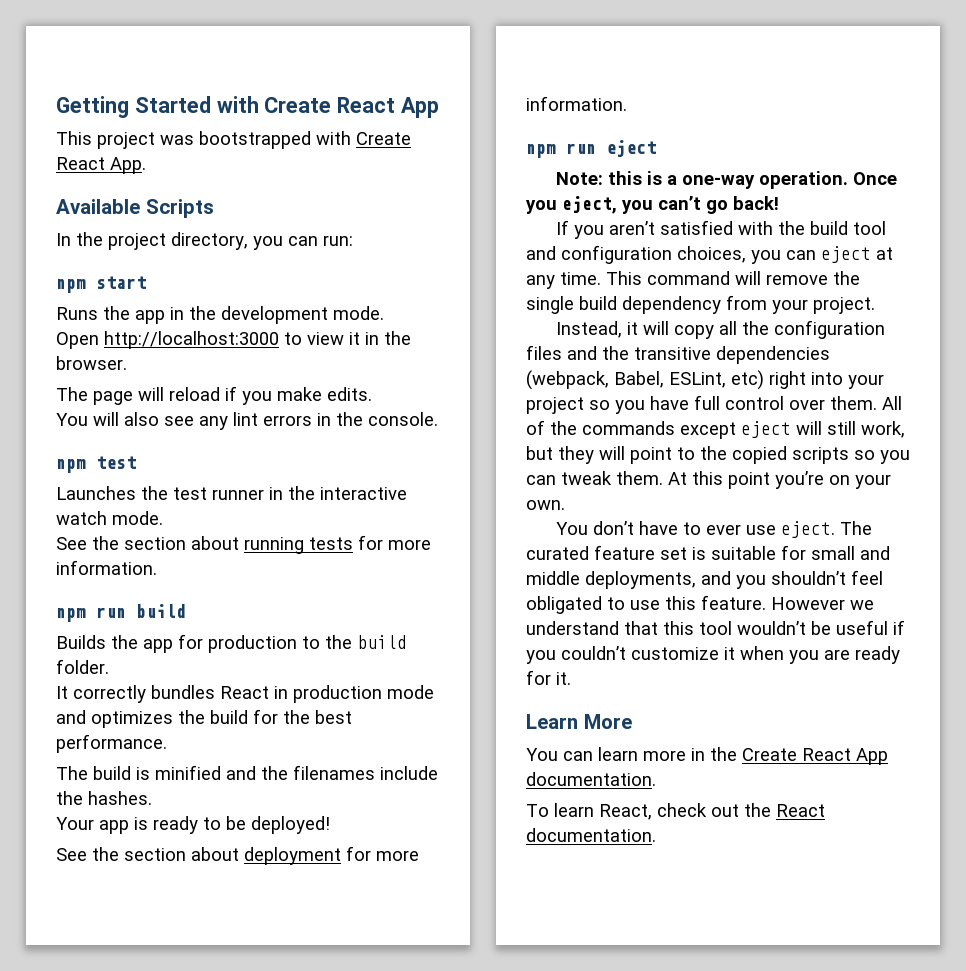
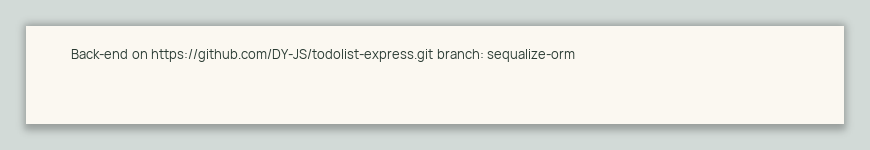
[56,96,440,118] [56,131,411,149] [56,157,146,174] [56,199,214,218] [56,232,353,250] [56,276,146,293] [56,306,384,324] [56,331,411,349] [56,356,127,370] [56,386,372,405] [56,412,438,430] [56,456,136,473] [56,486,407,500] [56,511,163,525] [56,535,431,554] [56,560,157,575] [56,604,186,622] [56,634,407,653] [56,659,109,674] [56,685,434,703] [56,709,352,728] [56,734,167,753] [56,765,438,780] [56,791,152,805] [56,816,330,834] [56,846,419,865] [526,96,627,111] [526,140,656,158] [555,171,897,189] [525,196,779,214] [555,220,886,239] [526,245,893,264] [526,271,860,289] [526,295,875,314] [555,320,885,339] [526,345,830,364] [526,370,884,390] [526,395,902,414] [526,420,905,439] [526,446,910,464] [526,471,891,489] [526,500,565,510] [555,521,872,538] [526,545,890,560] [526,570,883,589] [526,595,874,614] [526,620,905,635] [526,646,900,664] [526,670,571,685] [526,714,632,729] [526,747,888,765] [526,772,656,786] [526,803,825,820] [526,828,656,842] Getting Started with Create React App // This project was bootstrapped with Create React App. // Available Scripts // In the project directory, you can run: // npm start // Runs the app in the development mode. // Open http://localhost:3000 to view it in the browser. // The page will reload if you make edits. // You will also see any lint errors in the console. // npm test // Launches the test runner in the interactive watch mode. // See the section about running tests for more information. // npm run build // Builds the app for production to the build folder. // It correctly bundles React in production mode and optimizes the build for the best performance. // The build is minified and the filenames include the hashes. // Your app is ready to be deployed! // See the section about deployment for more information. // npm run eject // Note: this is a one-way operation. Once you eject, you can’t go back! // If you aren’t satisfied with the build tool and configuration choices, you can eject at any time. This command will remove the single build dependency from your project. // Instead, it will copy all the configuration files and the transitive dependencies (webpack, Babel, ESLint, etc) right into your project so you have full control over them. All of the commands except eject will still work, but they will point to the copied scripts so you can tweak them. At this point you’re on your own. // You don’t have to ever use eject. The curated feature set is suitable for small and middle deployments, and you shouldn’t feel obligated to use this feature. However we understand that this tool wouldn’t be useful if you couldn’t customize it when you are ready for it. // Learn More // You can learn more in the Create React App documentation. // To learn React, check out the React documentation. -> [71,49,576,62] Back-end on https://github.com/DY-JS/todolist-express.git branch: sequalize-orm

